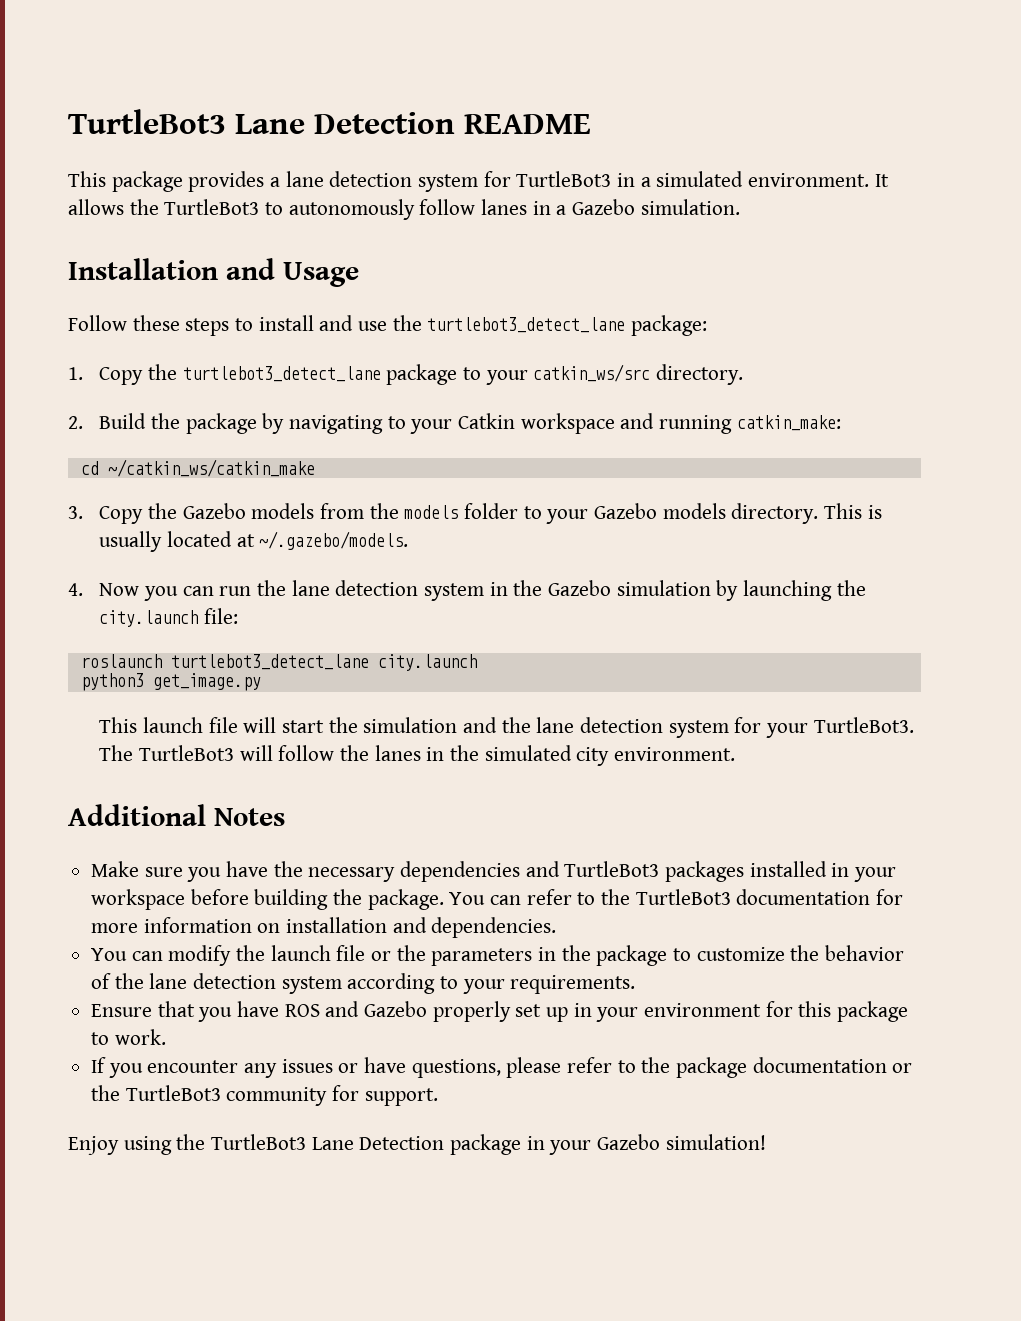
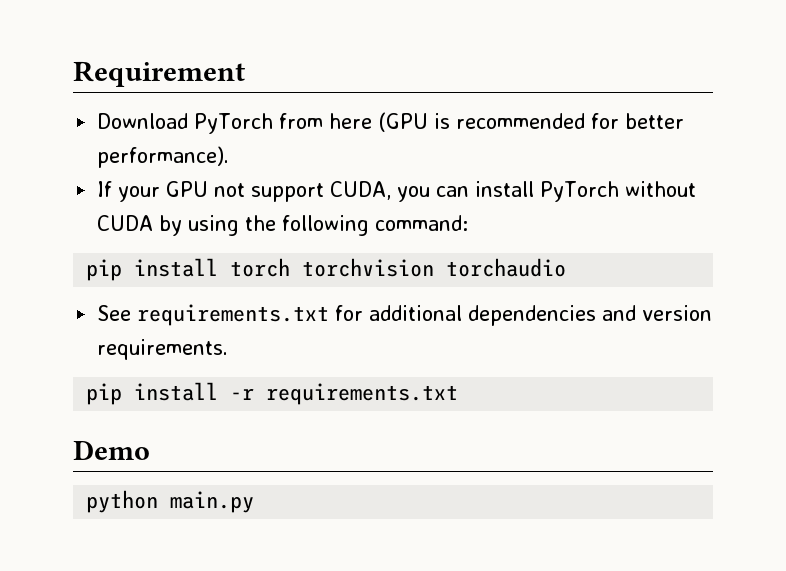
[68,109,591,134] [68,171,889,192] [68,199,740,220] [68,258,359,287] [68,315,708,336] [68,364,743,385] [68,413,841,434] [80,459,315,477] [68,503,882,524] [99,531,409,552] [68,580,866,601] [99,608,238,627] [80,654,477,671] [80,673,261,691] [99,717,914,738] [99,745,735,766] [68,804,285,826] [91,861,897,882] [91,889,904,910] [91,917,557,938] [91,945,905,966] [91,973,636,994] [91,1001,909,1022] [91,1029,166,1045] [91,1057,913,1078] [91,1085,438,1106] [68,1134,766,1155] TurtleBot3 Lane Detection README // This package provides a lane detection system for TurtleBot3 in a simulated environment. It allows the TurtleBot3 to autonomously follow lanes in a Gazebo simulation. // Installation and Usage // Follow these steps to install and use the turtlebot3_detect_lane package: // 1. Copy the turtlebot3_detect_lane package to your catkin_ws/src directory. // 2. Build the package by navigating to your Catkin workspace and running catkin_make: // cd ~/catkin_ws/catkin_make // 3. Copy the Gazebo models from the models folder to your Gazebo models directory. This is usually located at ~/.gazebo/models. // 4. Now you can run the lane detection system in the Gazebo simulation by launching the city.launch file: // roslaunch turtlebot3_detect_lane city.launch // python3 get_image.py // This launch file will start the simulation and the lane detection system for your TurtleBot3. The TurtleBot3 will follow the lanes in the simulated city environment. // Additional Notes // Make sure you have the necessary dependencies and TurtleBot3 packages installed in your workspace before building the package. You can refer to the TurtleBot3 documentation for more information on installation and dependencies. // You can modify the launch file or the parameters in the package to customize the behavior of the lane detection system according to your requirements. // Ensure that you have ROS and Gazebo properly set up in your environment for this package to work. // If you encounter any issues or have questions, please refer to the package documentation or the TurtleBot3 community for support. // Enjoy using the TurtleBot3 Lane Detection package in your Gazebo simulation! -> [73,61,245,87] [97,112,685,134] [97,146,230,168] [97,181,697,202] [97,215,469,236] [86,258,567,281] [97,304,713,326] [97,339,229,360] [86,382,459,405] [73,440,150,460] [86,490,255,513] Requirement // Download PyTorch from here (GPU is recommended for better performance). // If your GPU not support CUDA, you can install PyTorch without CUDA by using the following command: // pip install torch torchvision torchaudio // See requirements.txt for additional dependencies and version requirements. // pip install -r requirements.txt // Demo // python main.py

